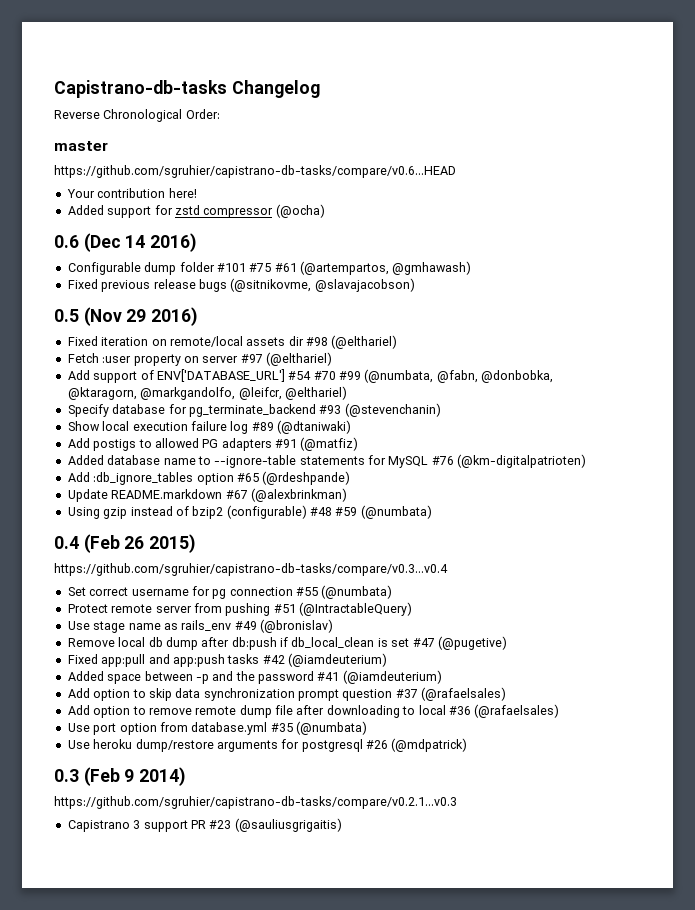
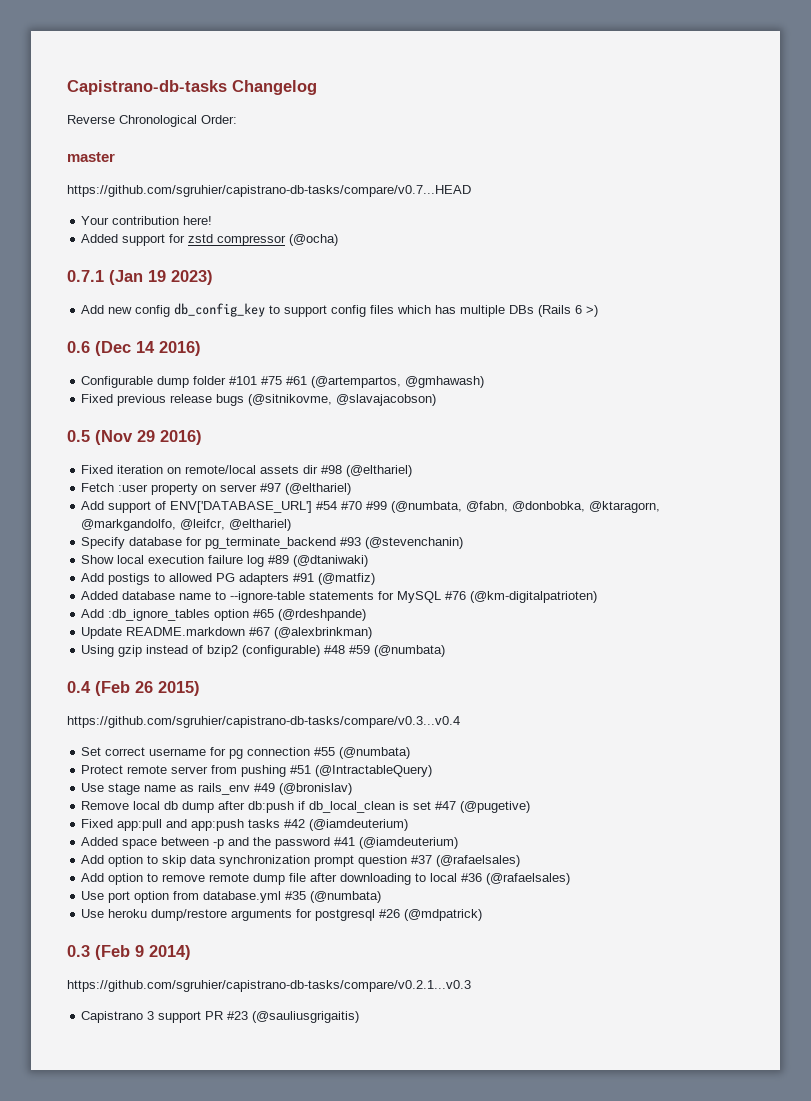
[54,165,456,178] https://github.com/sgruhier/capistrano-db-tasks/compare/v0.6...HEAD -> [67,185,471,197] https://github.com/sgruhier/capistrano-db-tasks/compare/v0.7...HEAD
(325, 211) none -> [67,270,213,285] [81,303,599,317] // 0.7.1 (Jan 19 2023) // Add new config db_config_key to support config files which has multiple DBs (Rails 6 >)

